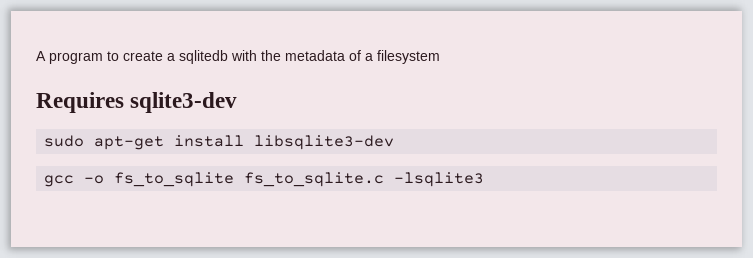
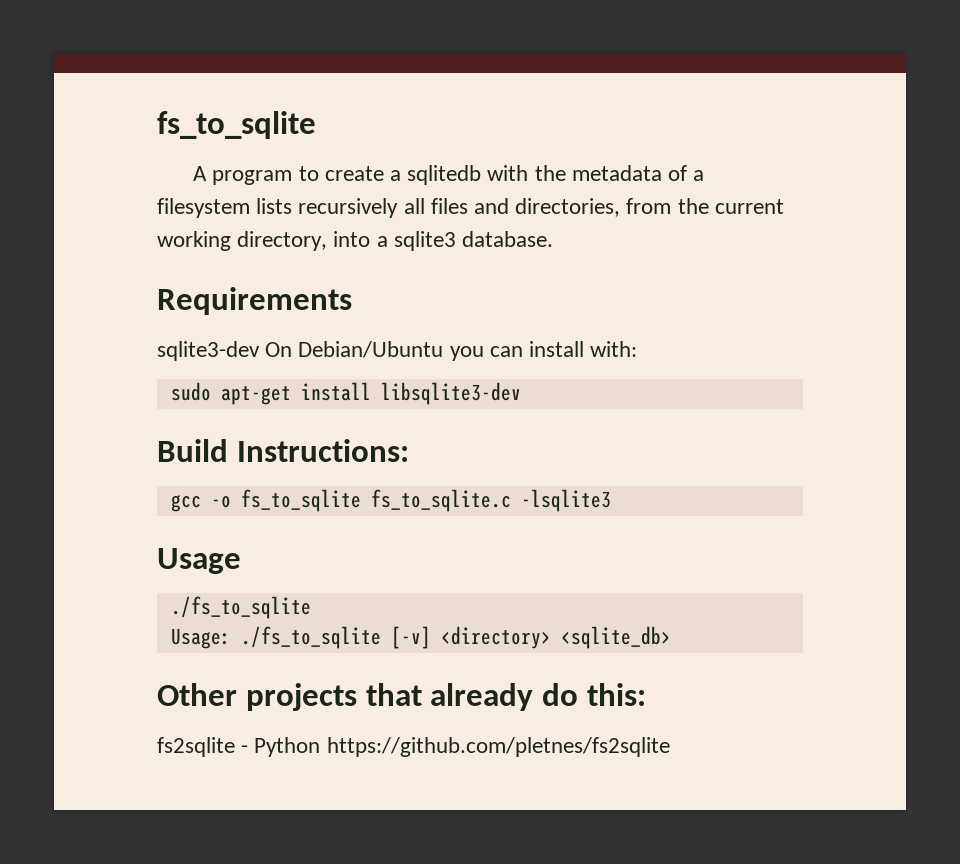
(36, 56) none -> [157,111,316,139] fs_to_sqlite //
[36,92,238,113] // Requires sqlite3-dev -> [256,198,784,218] [157,231,554,251] [157,287,352,315] [157,341,638,361] lists recursively all files and directories, from the current working directory, into a sqlite3 database. // Requirements // sqlite3-dev On Debian/Ubuntu you can install with:
(395, 142) none -> [157,439,409,462] // Build Instructions:
(485, 179) none -> [157,548,241,574] [170,596,311,619] [170,626,671,649] [157,683,646,711] [157,737,670,757] // Usage // ./fs_to_sqlite // Usage: ./fs_to_sqlite [-v] <directory> <sqlite_db> // Other projects that already do this: // fs2sqlite - Python https://github.com/pletnes/fs2sqlite

